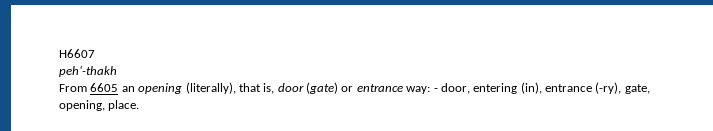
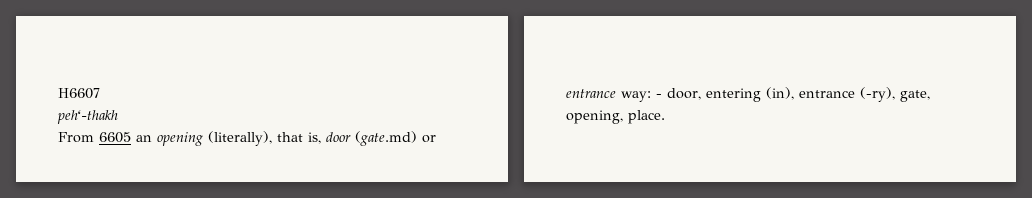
[306,82,338,94] (gate) -> [355,131,417,146] (gate.md)

